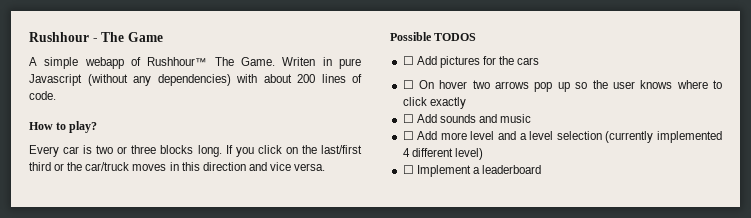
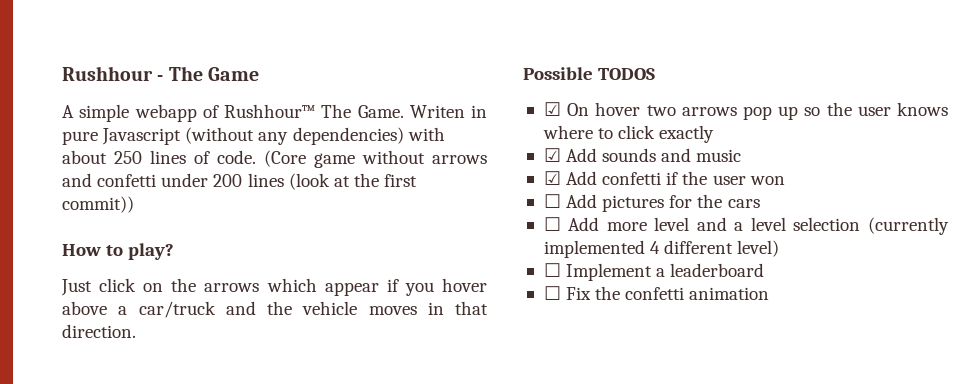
[297,74,315,83] 200 -> [114,151,142,164] 250
[29,121,98,133] [29,145,362,157] [29,162,326,171] [390,32,477,41] [402,56,540,68] [402,80,414,89] // How to play? // Every car is two or three blocks long. If you click on the last/first third or the car/truck moves in this direction and vice versa. // Possible TODOS // ☐ Add pictures for the cars // ☐ -> [264,150,487,168] [62,173,418,190] [62,196,134,213] [62,243,175,260] [61,278,487,296] [62,301,488,318] [62,324,136,338] [523,67,656,80] [543,102,561,116] (Core game without arrows and confetti under 200 lines (look at the first commit)) // How to play? // Just click on the arrows which appear if you hover above a car/truck and the vehicle moves in that direction. // Possible TODOS // ☑
[402,114,414,123] ☐ -> [543,148,561,162] ☑
(532, 118) none -> [543,171,785,185] [543,194,760,212] // ☑ Add confetti if the user won // ☐ Add pictures for the cars
(541, 169) none -> [543,286,770,300] // ☐ Fix the confetti animation

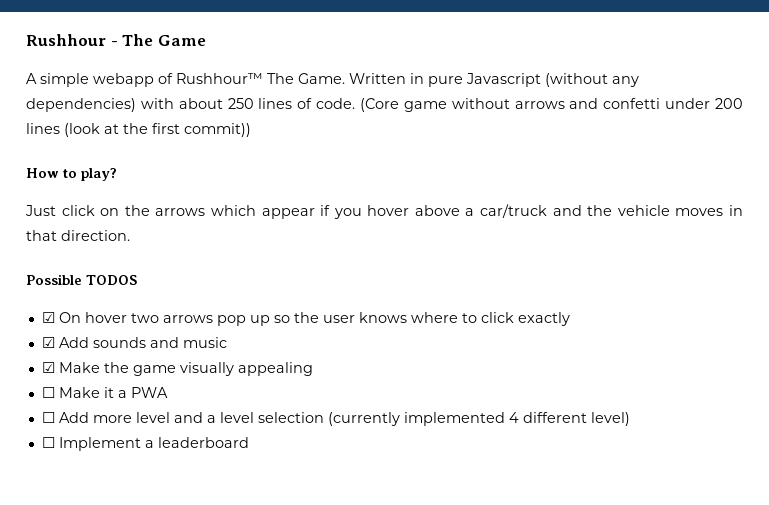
[409,105,465,118] Writen -> [349,73,406,84] Written
[566,171,785,185] [543,194,760,212] Add confetti if the user won // ☐ Add pictures for the cars -> [58,362,313,376] [41,387,168,398] Make the game visually appealing // ☐ Make it a PWA
[543,286,770,300] // ☐ Fix the confetti animation -> (249, 442) none

